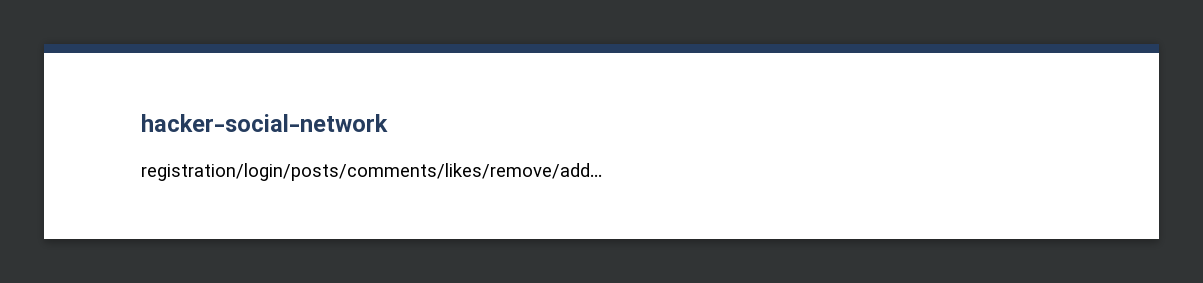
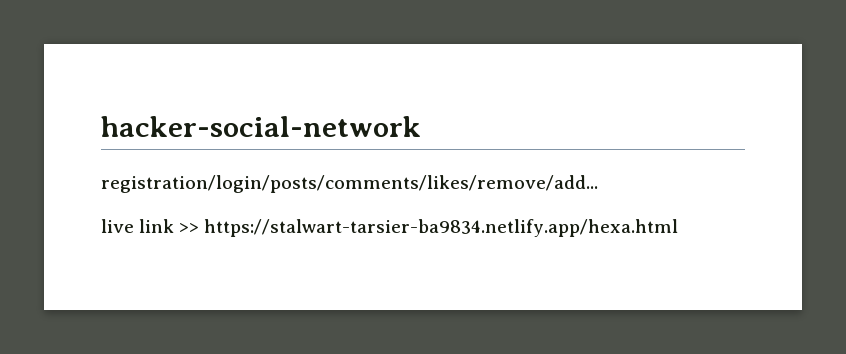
(602, 172) none -> [101,219,679,237] // live link >> https://stalwart-tarsier-ba9834.netlify.app/hexa.html

